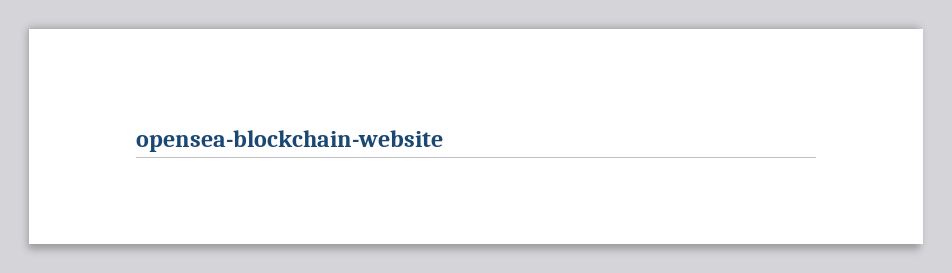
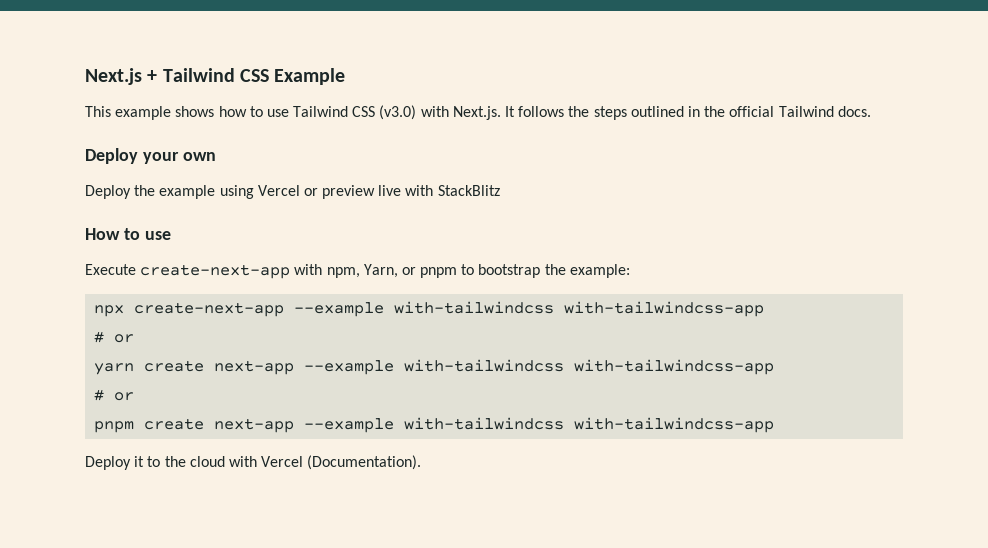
[136,130,443,152] opensea-blockchain-website -> [85,68,346,85] [85,105,871,120] [85,148,216,164] [85,185,500,199] [85,228,171,240] [85,264,630,279] [94,301,765,317] [94,331,135,343] [94,359,775,375] [94,389,135,401] [94,417,775,433] [85,455,422,470] Next.js + Tailwind CSS Example // This example shows how to use Tailwind CSS (v3.0) with Next.js. It follows the steps outlined in the official Tailwind docs. // Deploy your own // Deploy the example using Vercel or preview live with StackBlitz // How to use // Execute create-next-app with npm, Yarn, or pnpm to bootstrap the example: // npx create-next-app --example with-tailwindcss with-tailwindcss-app // # or // yarn create next-app --example with-tailwindcss with-tailwindcss-app // # or // pnpm create next-app --example with-tailwindcss with-tailwindcss-app // Deploy it to the cloud with Vercel (Documentation).

